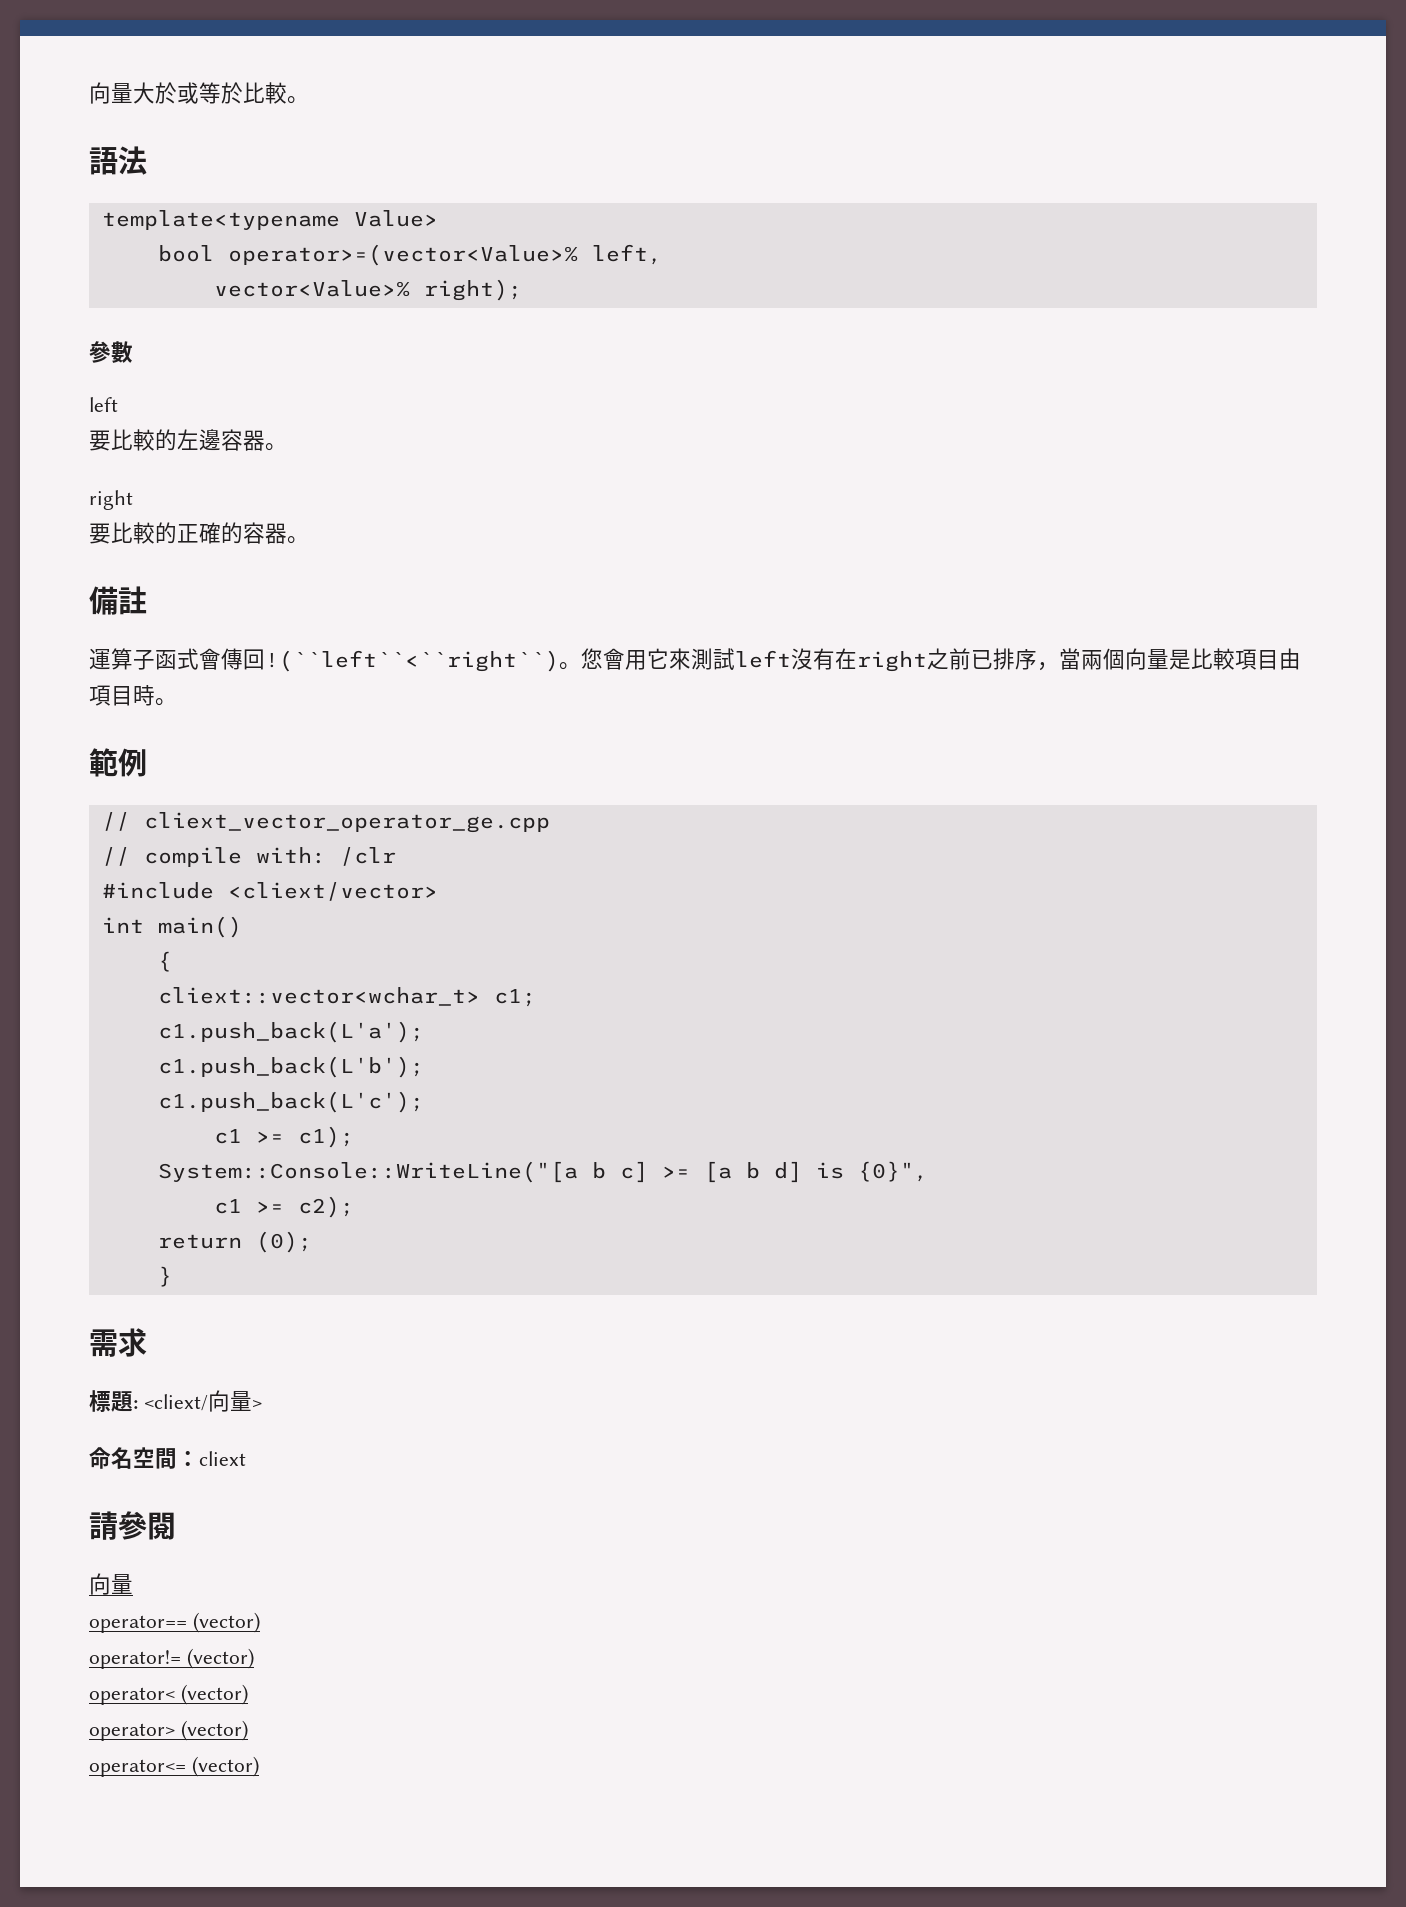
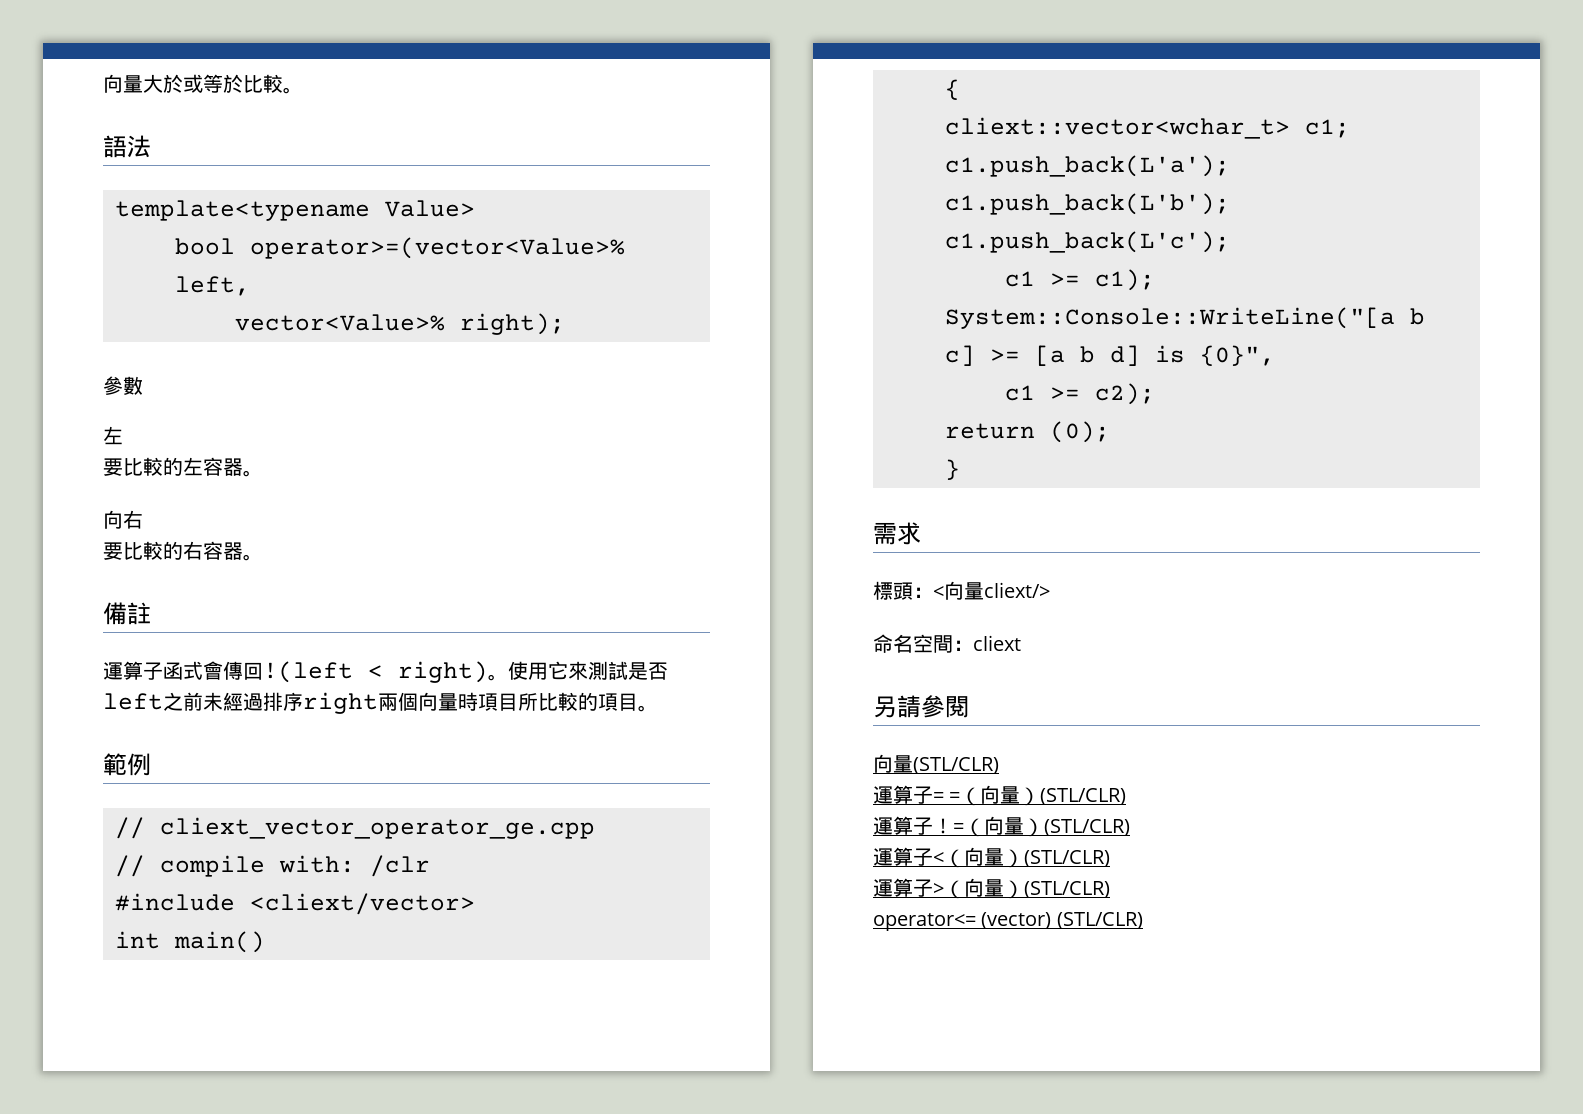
[89,397,118,412] left -> [103,426,123,445] 左
[199,429,287,451] [89,490,133,510] [89,522,243,544] 邊容器。 // right // 要比較的正確的 -> [203,457,263,477] [103,510,143,529] [103,541,203,560] 容器。 // 向右 // 要比較的右
[265,648,1301,672] [89,684,155,706] !(``left``<``right``)。您會用它來測試left沒有在right之前已排序，當兩個向量是比較項目由項目時 -> [263,661,668,683] [103,692,638,714] !(left < right)。使用它來測試是否left之前未經過排序right兩個向量時項目所比較的項目
[111,1390,262,1412] 題: <cliext/向量> -> [893,581,1050,600] 頭：<向量cliext/>
(246, 1458) none -> [873,696,897,718] 另
[89,1612,260,1633] [89,1648,254,1669] [89,1684,248,1705] [89,1720,248,1741] // operator== (vector) // operator!= (vector) // operator< (vector) // operator> (vector) -> [913,757,999,774] [873,785,1127,806] [873,816,1130,837] [873,847,1110,868] [873,878,1110,899] (STL/CLR) // 運算子= =（向量）(STL/CLR) // 運算子！=（向量）(STL/CLR) // 運算子<（向量）(STL/CLR) // 運算子>（向量）(STL/CLR)
(259, 1766) none -> [1056,912,1143,929] (STL/CLR)

